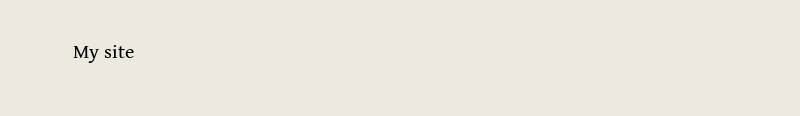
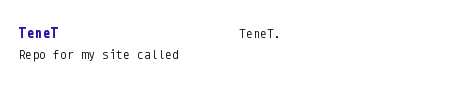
[73,45,135,63] My site -> [18,27,58,38] [18,49,179,62] [239,29,281,38] TeneT // Repo for my site called TeneT.

